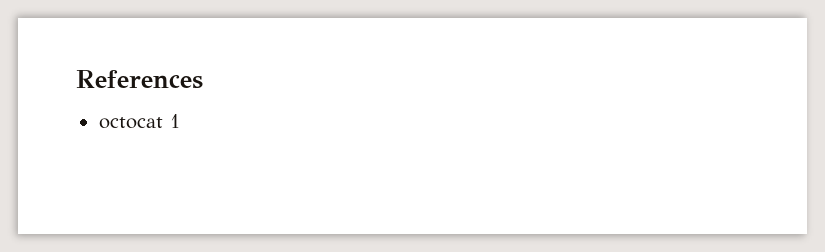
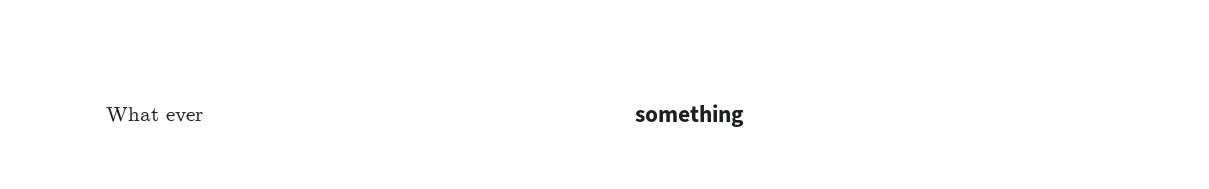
[76,70,203,89] [98,114,180,129] References // octocat 1 -> [106,107,203,123] [635,104,744,127] What ever // something

